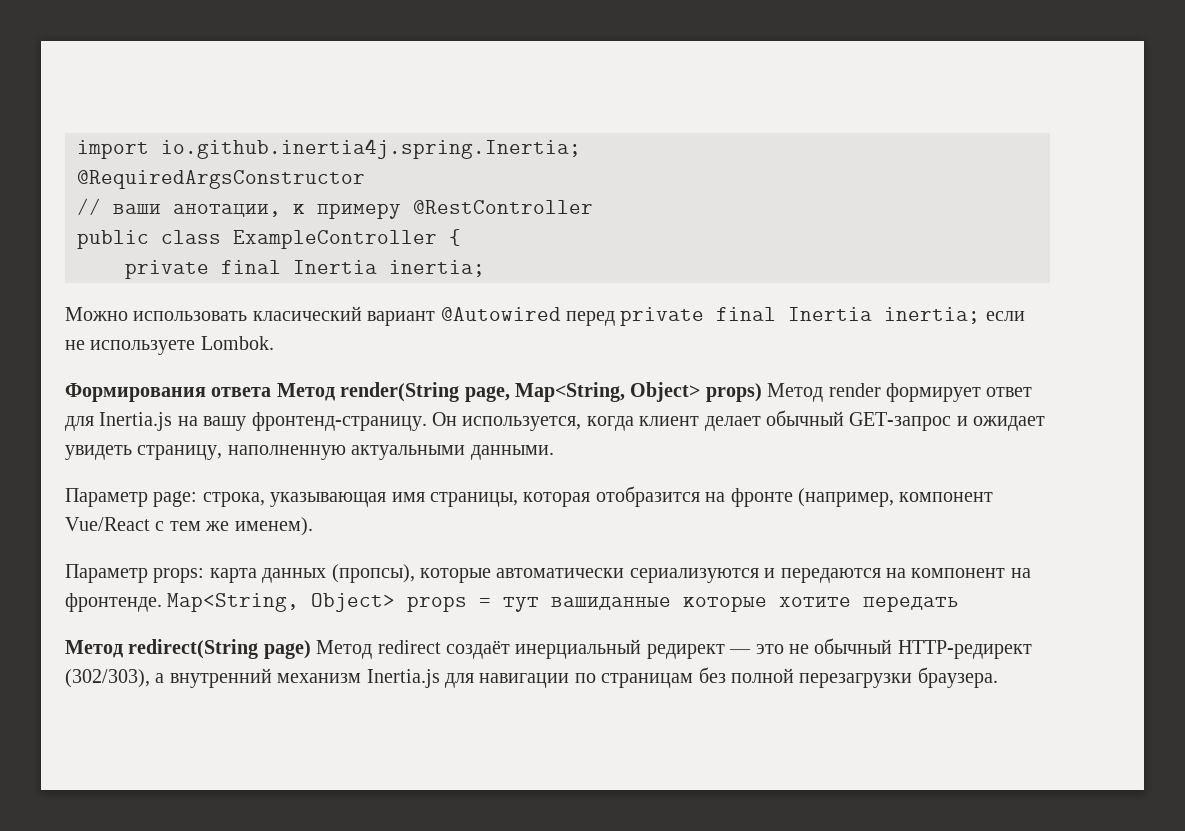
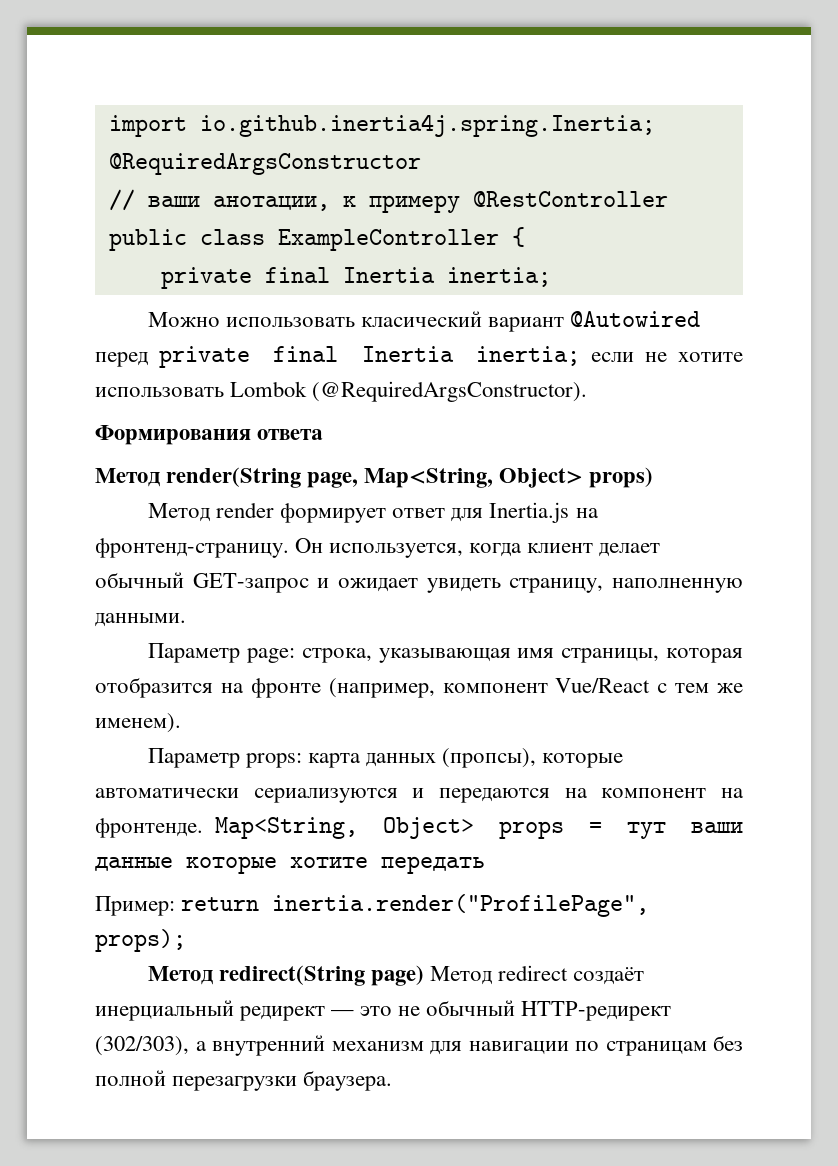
[90,336,274,355] используете Lombok. -> [678,352,743,362] [95,381,588,402] хотите использовать Lombok (@RequiredArgsConstructor).
(272, 392) none -> (324, 434) //
(762, 392) none -> (654, 477) //
[203,416,247,431] вашу -> (599, 513) none
[351,445,466,460] актуальными -> (743, 585) none
[551,596,672,610] вашиданные -> [690,821,743,833] [95,857,173,871] ваши данные
(960, 604) none -> [95,894,650,917] [95,929,186,952] // Пример: return inertia.render("ProfilePage", props);
[366,669,440,688] Inertia.js -> (424, 1046) none

